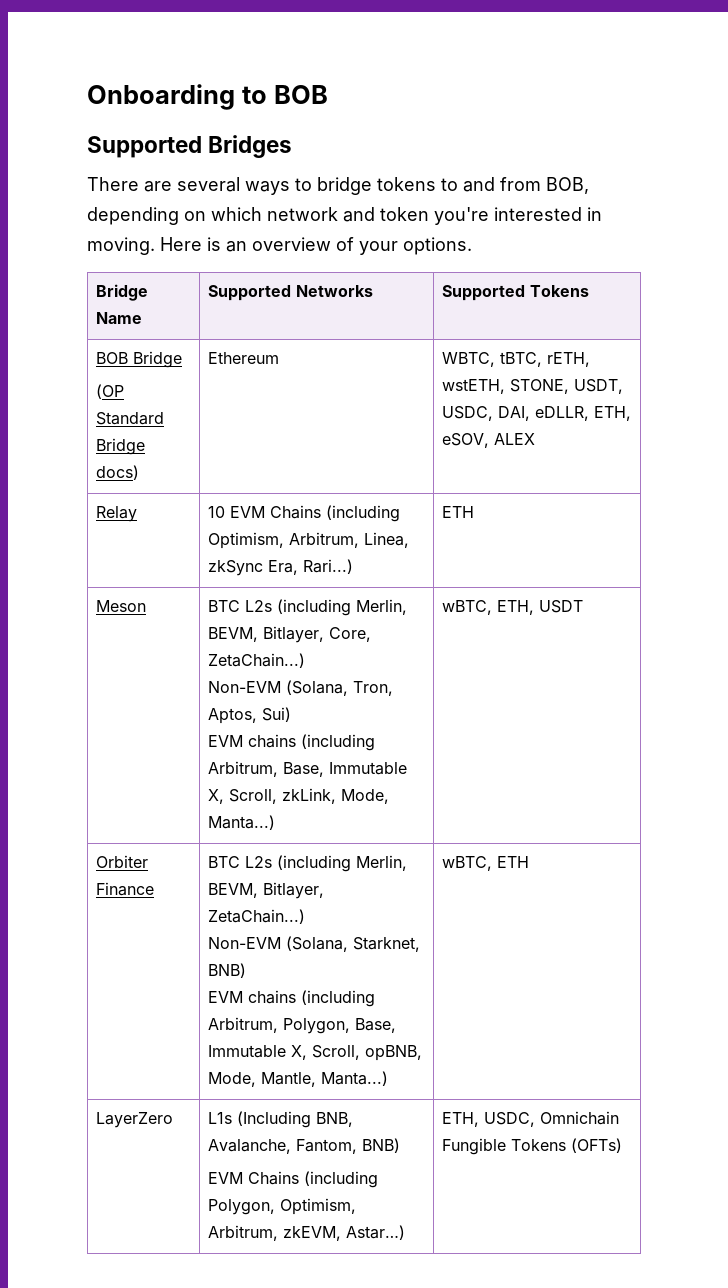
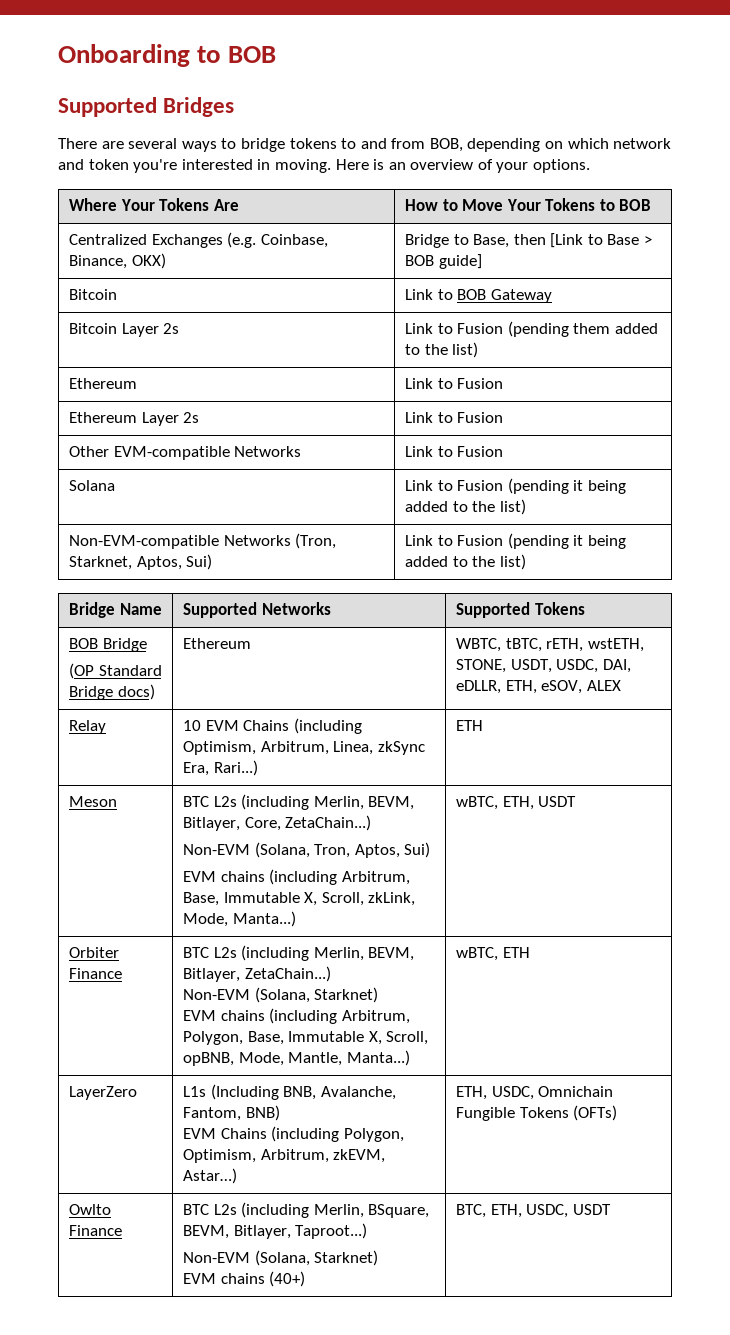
(472, 246) none -> [68,198,239,211] [404,198,652,211] [68,232,328,248] [68,253,166,269] [404,233,653,248] [404,254,482,269] [68,289,117,300] [404,289,552,303] [68,323,180,337] [404,321,658,337] [404,342,479,358] [68,378,137,389] [404,378,504,389] [68,412,200,426] [404,412,504,423] [68,446,302,460] [404,446,504,457] [68,480,115,491] [404,478,626,494] [404,499,526,515] [68,533,337,549] [68,554,213,570] [404,533,626,549] [404,554,526,570] // Where Your Tokens Are | How to Move Your Tokens to BOB // Centralized Exchanges (e.g. Coinbase, Binance, OKX) | Bridge to Base, then [Link to Base > BOB guide] // Bitcoin | Link to BOB Gateway // Bitcoin Layer 2s | Link to Fusion (pending them added to the list) // Ethereum | Link to Fusion // Ethereum Layer 2s | Link to Fusion // Other EVM-compatible Networks | Link to Fusion // Solana | Link to Fusion (pending it being added to the list) // Non-EVM-compatible Networks (Tron, Starknet, Aptos, Sui) | Link to Fusion (pending it being added to the list)
[353,937,421,952] [208,963,247,978] Starknet, BNB) -> [314,987,379,1003] Starknet)
(623, 1145) none -> [68,1204,111,1215] [68,1225,122,1236] [182,1202,430,1218] [182,1223,368,1239] [182,1250,379,1266] [182,1271,306,1287] [455,1204,611,1218] // Owlto Finance | BTC L2s (including Merlin, BSquare, BEVM, Bitlayer, Taproot...) // Non-EVM (Solana, Starknet) // EVM chains (40+) | BTC, ETH, USDC, USDT

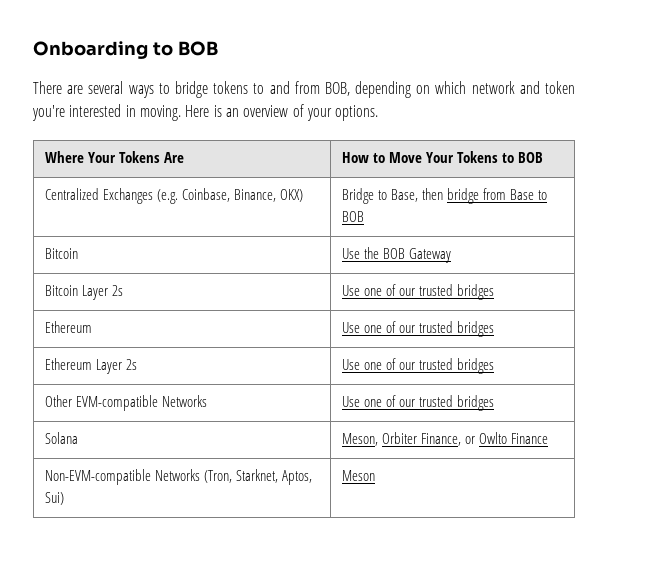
[58,97,235,117] // Supported Bridges -> (218, 48) none
[550,233,653,248] [404,254,482,269] [Link to Base > BOB guide] -> [446,188,547,204] [342,211,365,222] bridge from Base to BOB
[404,289,453,300] Link to -> [342,247,380,259] Use the
[404,321,658,337] [404,342,479,358] [68,378,137,389] [404,378,504,389] [68,412,200,426] [404,412,504,423] [68,446,302,460] [404,446,504,457] [68,480,115,491] [404,478,626,494] [404,499,526,515] Link to Fusion (pending them added to the list) // Ethereum | Link to Fusion // Ethereum Layer 2s | Link to Fusion // Other EVM-compatible Networks | Link to Fusion // Solana | Link to Fusion (pending it being added to the list) -> [342,284,494,300] [45,321,93,333] [342,321,494,337] [45,358,138,374] [342,358,494,374] [45,395,208,411] [342,395,494,411] [45,432,79,444] [342,432,548,446] Use one of our trusted bridges // Ethereum | Use one of our trusted bridges // Ethereum Layer 2s | Use one of our trusted bridges // Other EVM-compatible Networks | Use one of our trusted bridges // Solana | Meson, Orbiter Finance, or Owlto Finance
[404,533,626,549] [404,554,526,570] [68,602,162,618] [182,602,331,618] [455,602,585,618] [68,638,147,652] [68,663,162,679] [68,684,155,700] [182,638,251,649] [455,638,644,652] [455,659,631,673] [455,680,621,694] [68,720,106,734] [182,718,362,734] [182,741,425,755] [182,760,258,776] [455,720,483,731] [68,796,117,807] [182,794,415,810] [182,815,372,831] [182,842,431,858] [182,869,410,885] [182,892,416,906] [182,911,296,927] [455,796,577,810] [68,947,119,958] [68,968,122,979] [182,945,415,961] [182,966,331,982] [182,987,379,1003] [182,1008,410,1024] [182,1031,429,1045] [182,1050,410,1066] [455,947,530,961] [68,1086,137,1100] [182,1084,396,1100] [182,1105,280,1121] [182,1126,404,1142] [182,1149,386,1163] [182,1168,237,1184] [455,1086,614,1100] [455,1105,618,1121] [68,1204,111,1215] [68,1225,122,1236] [182,1202,430,1218] [182,1223,368,1239] [182,1250,379,1266] [182,1271,306,1287] [455,1204,611,1218] Link to Fusion (pending it being added to the list) // Bridge Name | Supported Networks | Supported Tokens // BOB Bridge // (OP Standard Bridge docs) | Ethereum | WBTC, tBTC, rETH, wstETH, STONE, USDT, USDC, DAI, eDLLR, ETH, eSOV, ALEX // Relay | 10 EVM Chains (including Optimism, Arbitrum, Linea, zkSync Era, Rari...) | ETH // Meson | BTC L2s (including Merlin, BEVM, Bitlayer, Core, ZetaChain...) // Non-EVM (Solana, Tron, Aptos, Sui) // EVM chains (including Arbitrum, Base, Immutable X, Scroll, zkLink, Mode, Manta...) | wBTC, ETH, USDT // Orbiter Finance | BTC L2s (including Merlin, BEVM, Bitlayer, ZetaChain...) // Non-EVM (Solana, Starknet) // EVM chains (including Arbitrum, Polygon, Base, Immutable X, Scroll, opBNB, Mode, Mantle, Manta...) | wBTC, ETH // LayerZero | L1s (Including BNB, Avalanche, Fantom, BNB) // EVM Chains (including Polygon, Optimism, Arbitrum, zkEVM, Astar…) | ETH, USDC, Omnichain Fungible Tokens (OFTs) // Owlto Finance | BTC L2s (including Merlin, BSquare, BEVM, Bitlayer, Taproot...) // Non-EVM (Solana, Starknet) // EVM chains (40+) | BTC, ETH, USDC, USDT -> [342,470,376,481] Meson

